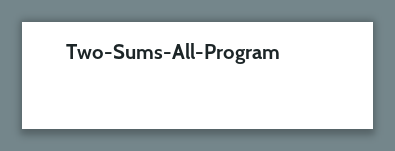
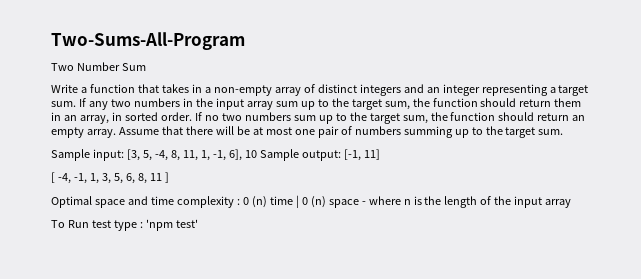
(280, 53) none -> [51,62,146,71] [51,84,589,96] [51,98,582,110] [51,112,586,124] [51,126,564,138] [51,149,380,161] [51,172,169,184] [51,195,572,208] [51,219,198,231] // Two Number Sum // Write a function that takes in a non-empty array of distinct integers and an integer representing a target sum. If any two numbers in the input array sum up to the target sum, the function should return them in an array, in sorted order. If no two numbers sum up to the target sum, the function should return an empty array. Assume that there will be at most one pair of numbers summing up to the target sum. // Sample input: [3, 5, -4, 8, 11, 1, -1, 6], 10 Sample output: [-1, 11] // [ -4, -1, 1, 3, 5, 6, 8, 11 ] // Optimal space and time complexity : 0 (n) time | 0 (n) space - where n is the length of the input array // To Run test type : 'npm test'

